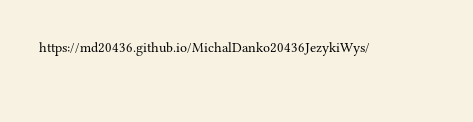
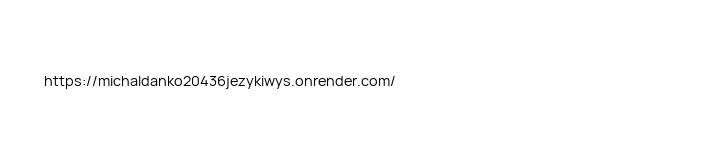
[39,42,370,56] https://md20436.github.io/MichalDanko20436JezykiWys/ -> [44,76,396,89] https://michaldanko20436jezykiwys.onrender.com/

